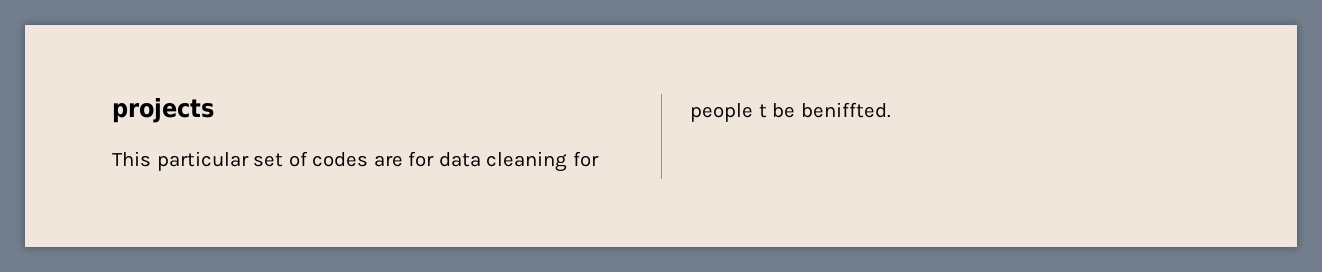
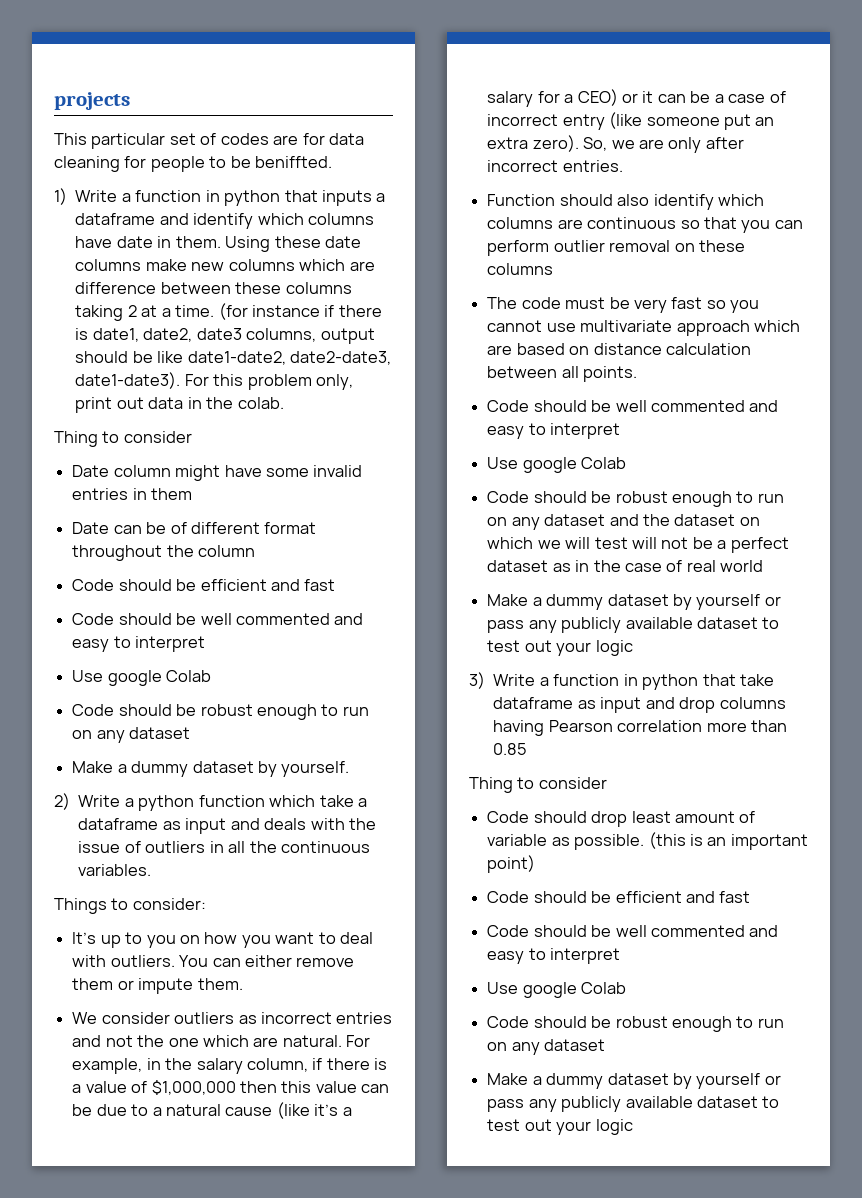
[758,104,767,118] t -> [209,156,227,168] to
(891, 110) none -> [54,188,386,206] [75,213,375,229] [75,236,361,252] [75,259,375,271] [75,282,352,294] [75,303,382,321] [75,328,375,344] [75,351,392,365] [75,372,354,390] [75,397,284,413] [54,431,192,447] [72,465,363,481] [72,488,193,500] [72,522,317,534] [72,545,256,561] [72,579,336,591] [72,613,364,625] [72,636,206,652] [72,670,212,686] [72,704,369,720] [72,727,191,743] [72,761,350,777] [54,793,367,811] [78,818,376,834] [78,841,370,853] [78,864,152,876] [54,898,206,914] [72,932,374,948] [72,955,355,967] [72,978,243,994] [72,1012,393,1024] [72,1035,371,1047] [72,1058,388,1074] [72,1080,390,1095] [72,1102,352,1119] [487,89,786,107] [487,112,775,130] [487,135,744,153] [487,160,623,172] [487,194,764,210] [487,217,803,233] [487,240,745,256] [487,263,554,275] [487,297,760,313] [487,320,800,336] [487,343,751,355] [487,366,638,382] [487,400,779,412] [487,423,621,439] [487,457,627,473] [487,491,784,507] [487,514,760,530] [487,537,789,553] [487,560,764,572] [487,594,781,610] [487,617,780,633] [487,640,633,656] [469,672,774,690] [493,697,786,713] [493,720,788,736] [493,743,528,755] [469,777,607,793] [487,811,756,827] [487,832,808,850] [487,855,536,873] [487,891,751,903] [487,925,779,937] [487,948,621,964] [487,982,627,998] [487,1016,784,1032] [487,1039,606,1055] [487,1073,781,1089] [487,1096,780,1112] [487,1119,633,1135] // 1) Write a function in python that inputs a dataframe and identify which columns have date in them. Using these date columns make new columns which are difference between these columns taking 2 at a time. (for instance if there is date1, date2, date3 columns, output should be like date1-date2, date2-date3, date1-date3). For this problem only, print out data in the colab. // Thing to consider // Date column might have some invalid entries in them // Date can be of different format throughout the column // Code should be efficient and fast // Code should be well commented and easy to interpret // Use google Colab // Code should be robust enough to run on any dataset // Make a dummy dataset by yourself. // 2) Write a python function which take a dataframe as input and deals with the issue of outliers in all the continuous variables. // Things to consider: // It’s up to you on how you want to deal with outliers. You can either remove them or impute them. // We consider outliers as incorrect entries and not the one which are natural. For example, in the salary column, if there is a value of $1,000,000 then this value can be due to a natural cause (like it’s a salary for a CEO) or it can be a case of incorrect entry (like someone put an extra zero). So, we are only after incorrect entries. // Function should also identify which columns are continuous so that you can perform outlier removal on these columns // The code must be very fast so you cannot use multivariate approach which are based on distance calculation between all points. // Code should be well commented and easy to interpret // Use google Colab // Code should be robust enough to run on any dataset and the dataset on which we will test will not be a perfect dataset as in the case of real world // Make a dummy dataset by yourself or pass any publicly available dataset to test out your logic // 3) Write a function in python that take dataframe as input and drop columns having Pearson correlation more than 0.85 // Thing to consider // Code should drop least amount of variable as possible. (this is an important point) // Code should be efficient and fast // Code should be well commented and easy to interpret // Use google Colab // Code should be robust enough to run on any dataset // Make a dummy dataset by yourself or pass any publicly available dataset to test out your logic

